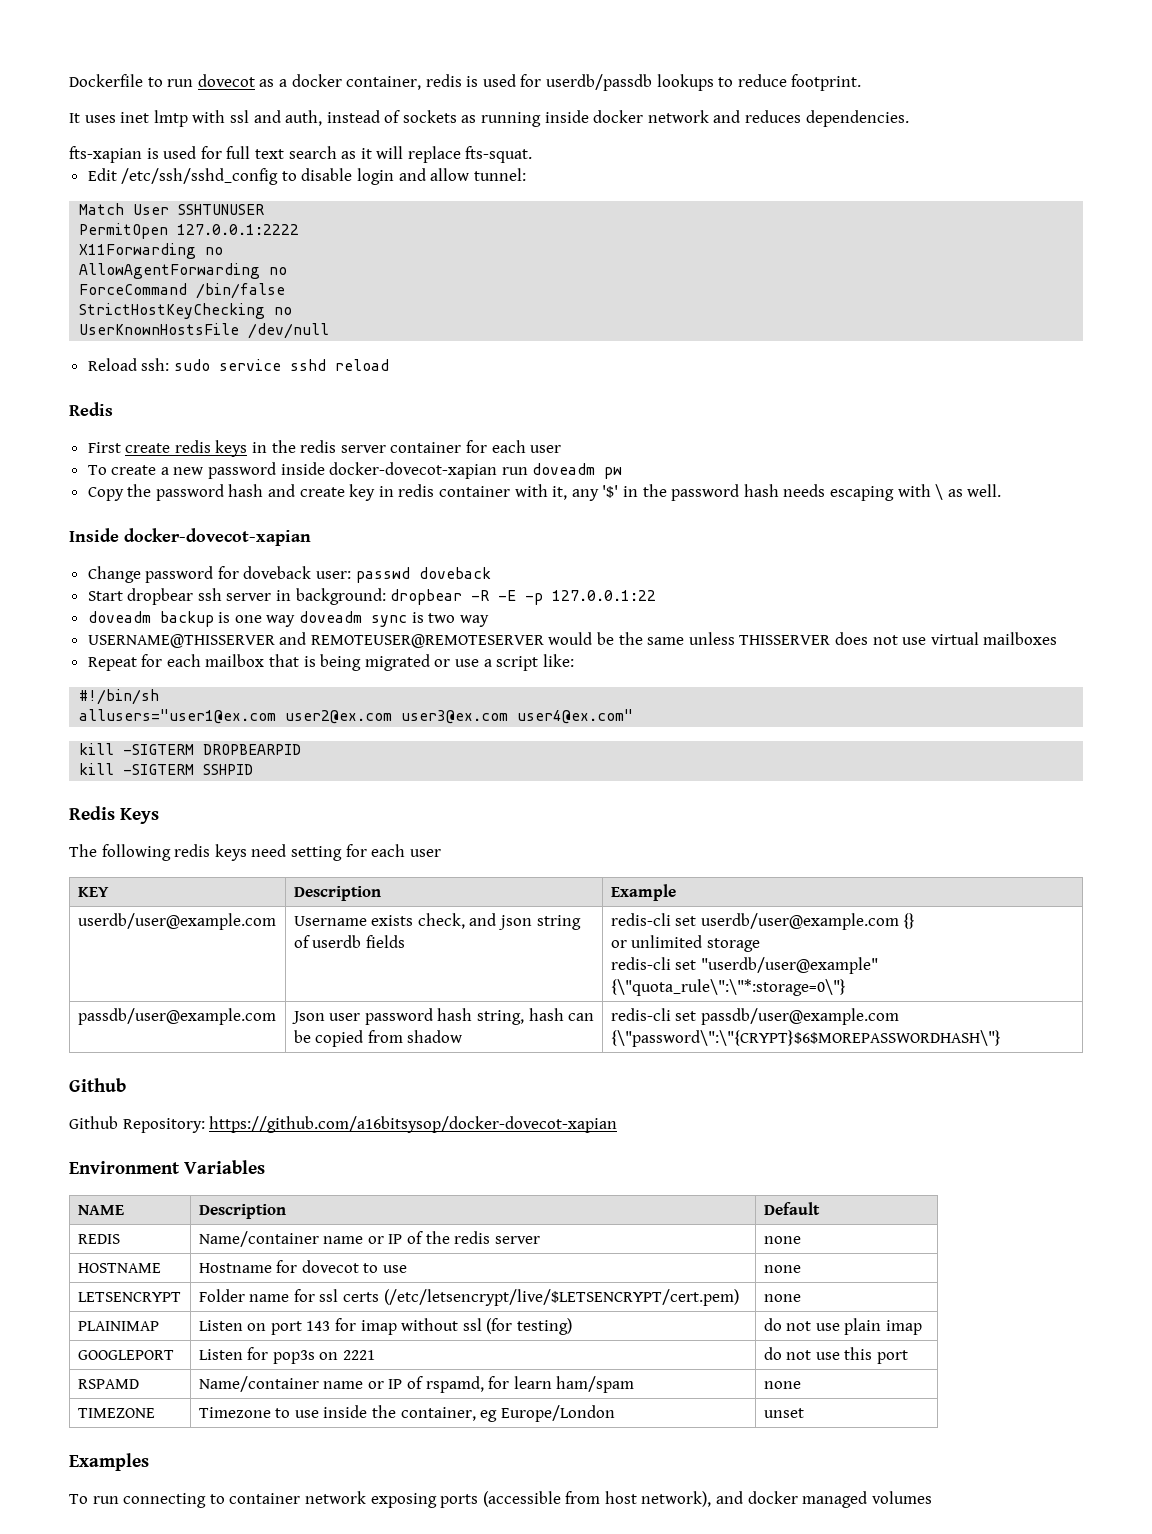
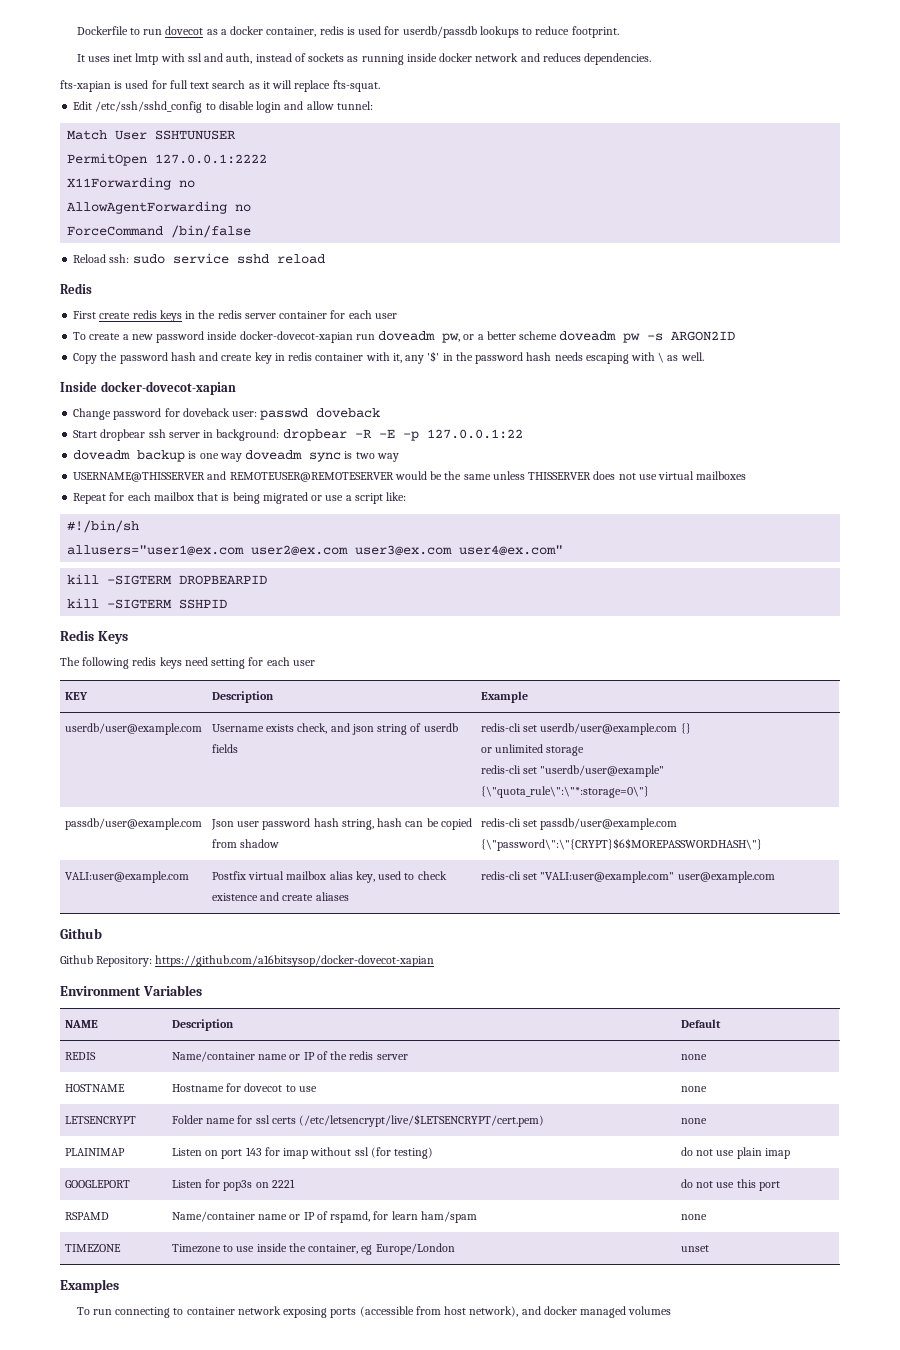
[79,303,293,319] [79,323,330,339] // StrictHostKeyChecking no // UserKnownHostsFile /dev/null -> (252, 231) none
(596, 469) none -> [442,331,617,343] pw, or a better scheme doveadm
(623, 473) none -> [647,331,736,341] -s ARGON2ID
(1001, 1038) none -> [64,871,189,883] [211,871,447,883] [211,892,349,901] [480,871,775,883] // VALI:user@example.com | Postfix virtual mailbox alias key, used to check existence and create aliases | redis-cli set "VALI:user@example.com" user@example.com

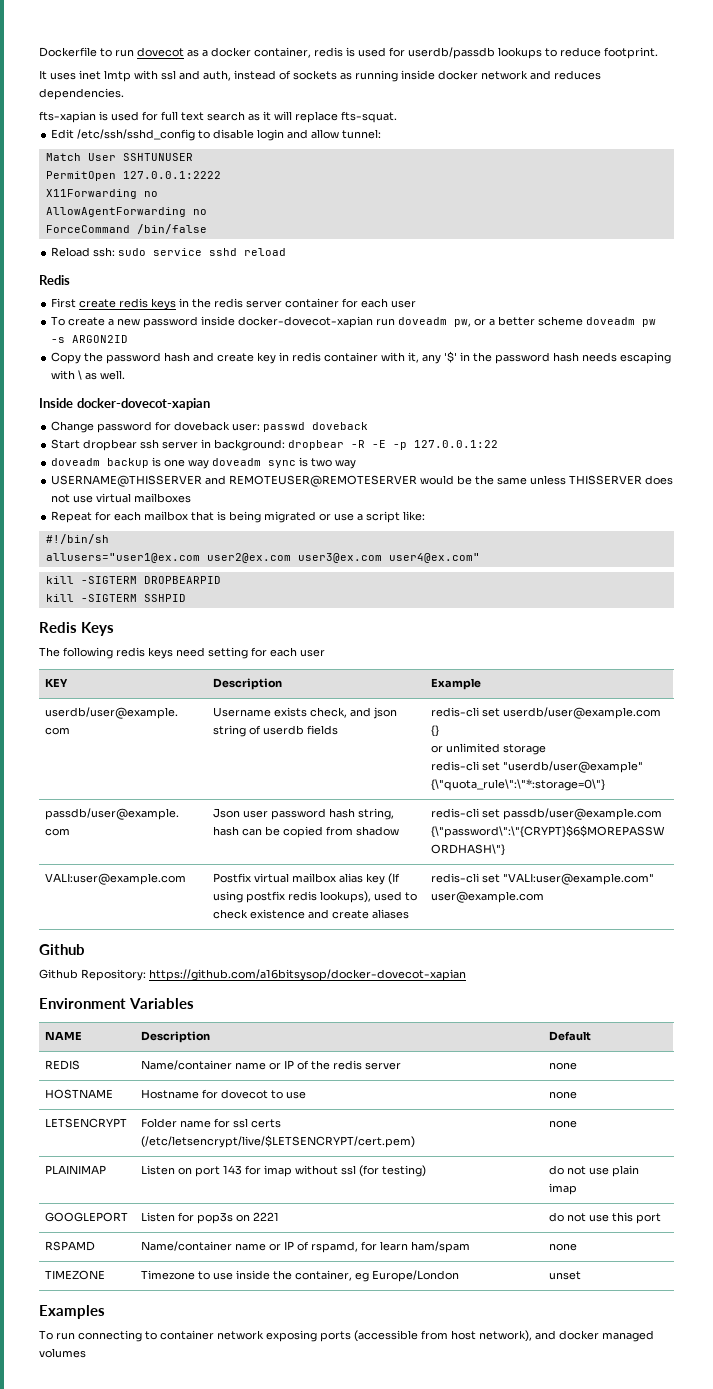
[355,871,375,883] key, -> [366,873,401,885] [213,891,372,903] key (If using postfix redis lookups),

